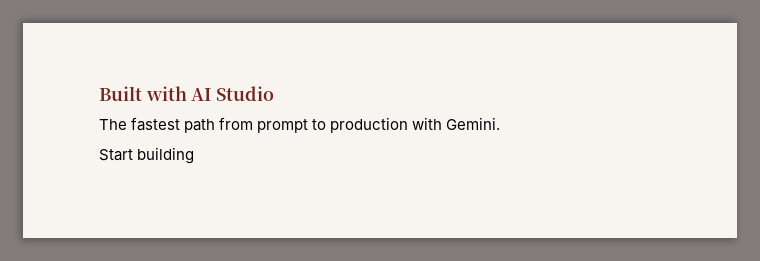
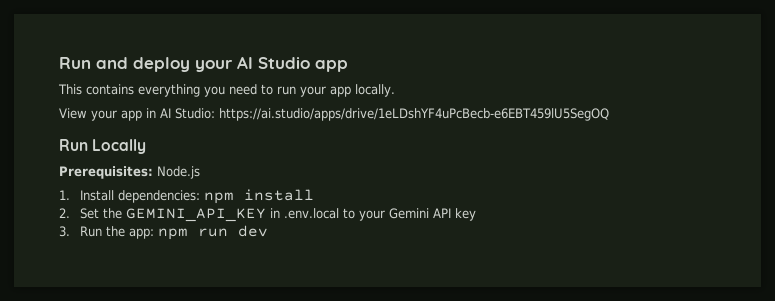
[99,86,275,101] [99,117,501,133] [99,147,195,164] Built with AI Studio // The fastest path from prompt to production with Gemini. // Start building -> [59,56,348,72] [58,84,395,97] [59,108,609,121] [59,139,147,154] [59,166,200,179] [59,189,314,204] [59,208,476,222] [59,225,268,240] Run and deploy your AI Studio app // This contains everything you need to run your app locally. // View your app in AI Studio: https://ai.studio/apps/drive/1eLDshYF4uPcBecb-e6EBT459lU5SegOQ // Run Locally // Prerequisites: Node.js // 1. Install dependencies: npm install // 2. Set the GEMINI_API_KEY in .env.local to your Gemini API key // 3. Run the app: npm run dev

